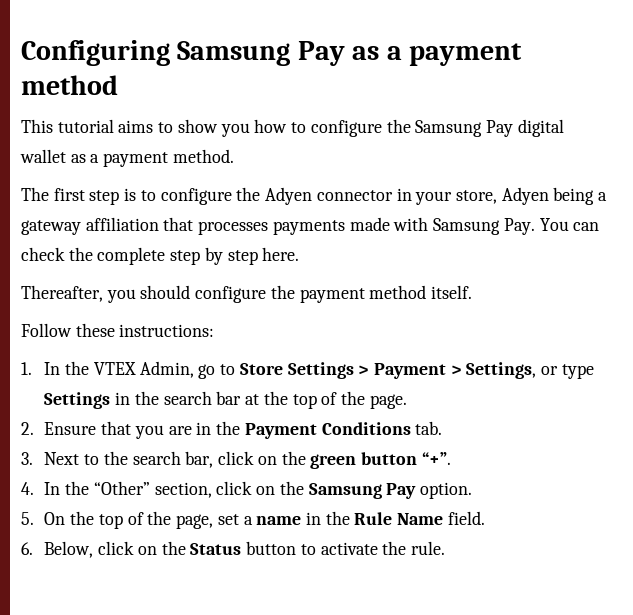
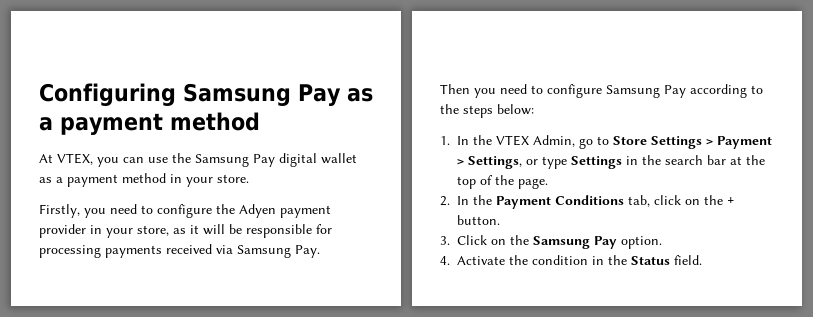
[21,119,382,137] This tutorial aims to show you how to configure -> [39,153,168,167] At VTEX, you can use
[172,149,234,163] [21,187,137,205] method. // The first step is -> [122,173,249,187] [39,204,137,218] method in your store. // Firstly, you need
[316,190,393,201] connector -> [280,205,331,218] [39,224,86,238] payment provider
[501,187,608,205] [21,217,600,235] [21,247,300,265] [21,285,473,303] [21,323,215,337] Adyen being a gateway affiliation that processes payments made with Samsung Pay. You can check the complete step by step here. // Thereafter, you should configure the payment method itself. // Follow these instructions: -> [173,224,332,238] [39,244,320,258] [440,84,763,98] [440,104,534,118] as it will be responsible for processing payments received via Samsung Pay. // Then you need to configure Samsung Pay according to the steps below:
[44,421,443,439] [21,451,451,469] [21,481,253,498] Ensure that you are in the Payment Conditions tab. // 3. Next to the search bar, click on the green button “+”. // 4. In the “Other” section, click -> [457,195,735,209] [457,215,500,225] [440,235,487,245] In the Payment Conditions tab, click on the + button. // 3. Click
[21,511,485,529] [21,541,446,558] 5. On the top of the page, set a name in the Rule Name field. // 6. Below, click on the Status button to activate the rule. -> [440,255,702,265] 4. Activate the condition in the Status field.

